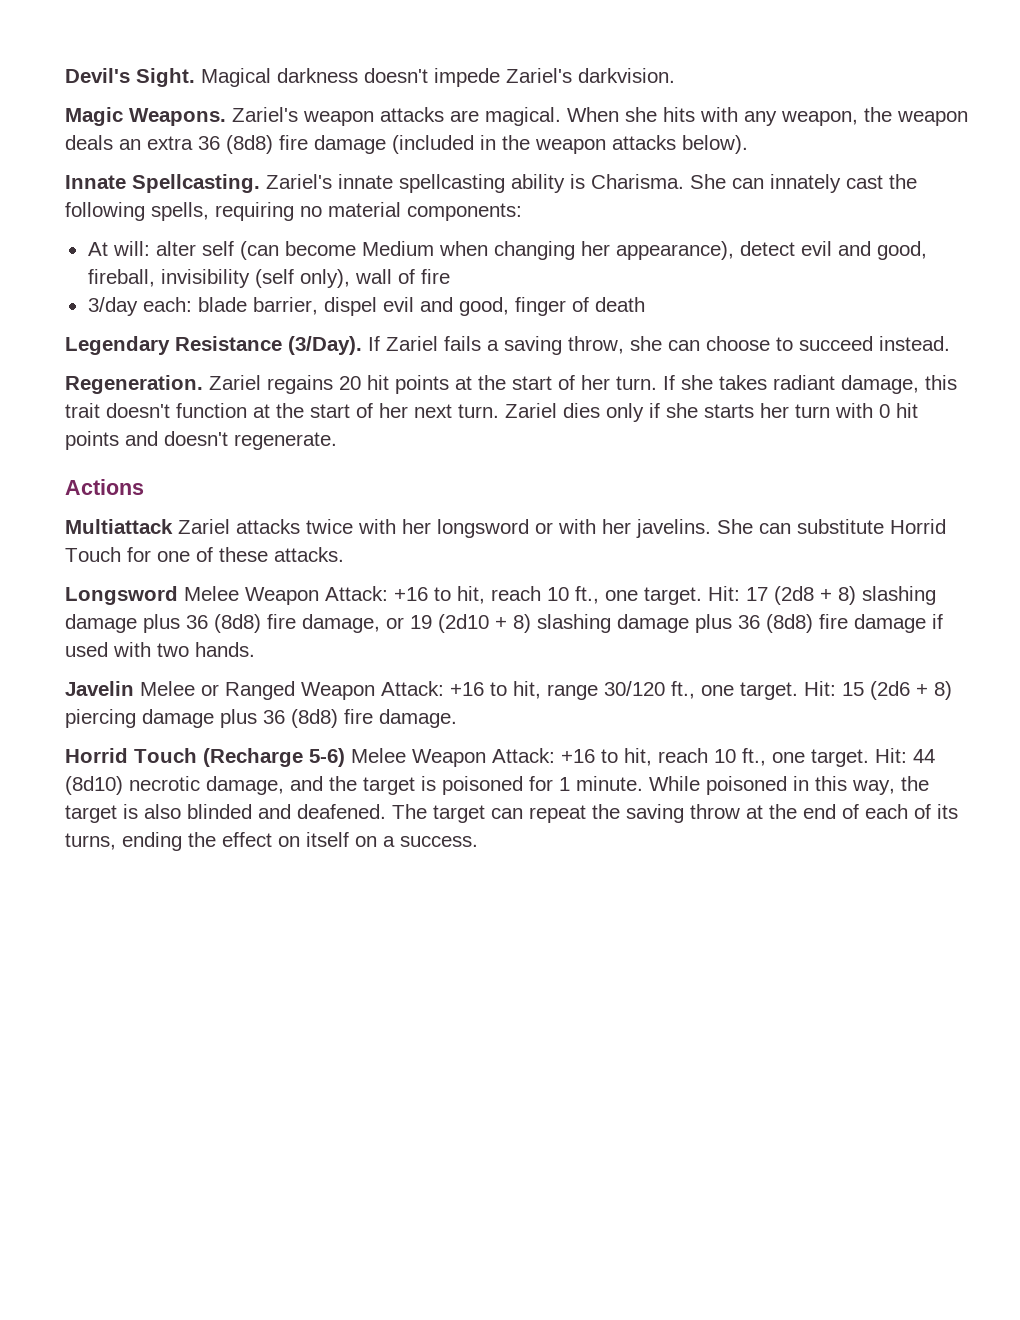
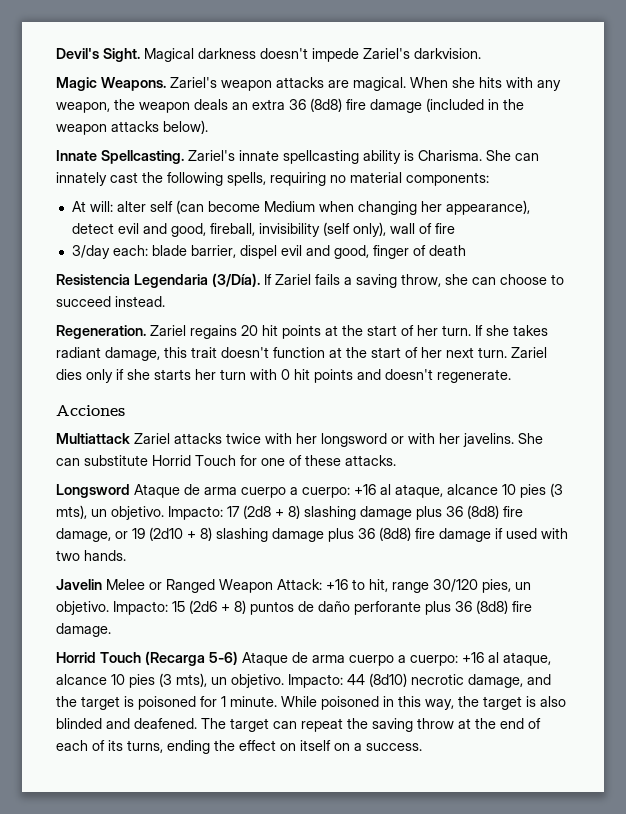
[65,336,362,355] Legendary Resistance (3/Day). -> [56,273,260,288] Resistencia Legendaria (3/Día).
[65,479,144,495] Actions -> [56,405,125,416] Acciones
[184,586,740,605] Melee Weapon Attack: +16 to hit, reach 10 ft., one target. Hit: -> [134,483,563,498] [56,505,223,520] Ataque de arma cuerpo a cuerpo: +16 al ataque, alcance 10 pies (3 mts), un objetivo. Impacto:
[671,681,952,700] [65,709,214,728] ft., one target. Hit: 15 (2d6 + 8) piercing damage -> [482,579,531,593] [56,600,421,615] pies, un objetivo. Impacto: 15 (2d6 + 8) puntos de daño perforante
[203,748,907,767] (Recharge 5-6) Melee Weapon Attack: +16 to hit, reach 10 ft., one target. Hit: -> [145,651,551,666] [56,673,343,688] (Recarga 5-6) Ataque de arma cuerpo a cuerpo: +16 al ataque, alcance 10 pies (3 mts), un objetivo. Impacto:

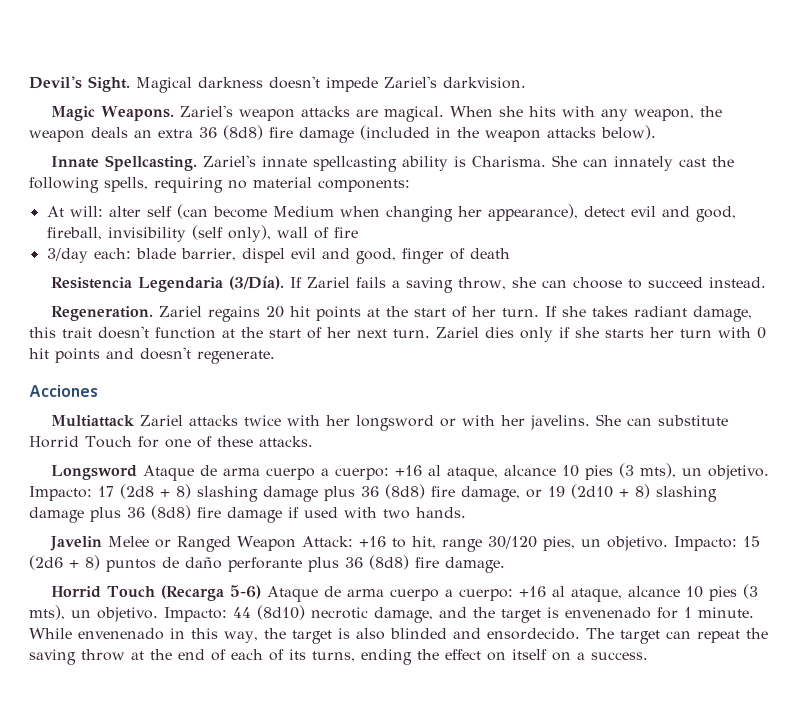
[138,696,196,710] poisoned -> [565,607,651,619] envenenado
[321,696,379,710] poisoned -> [78,628,164,640] envenenado
[134,718,197,729] deafened. -> [486,628,580,640] ensordecido.

